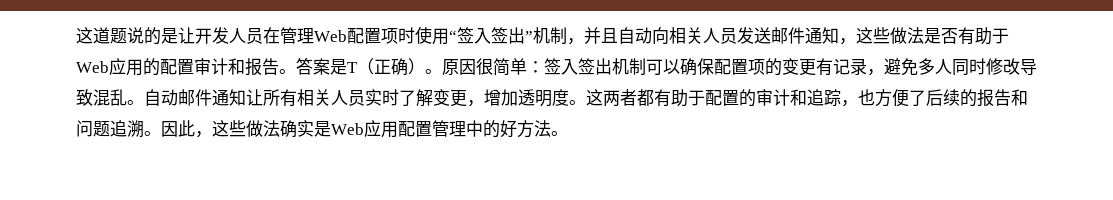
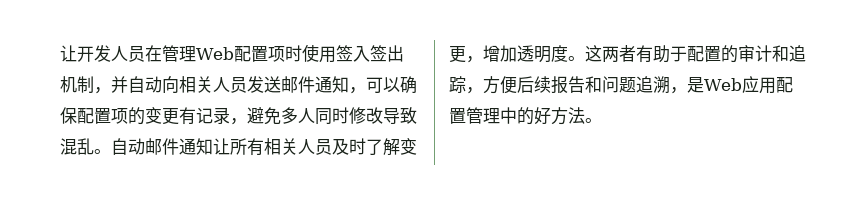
[76,27,178,45] 这道题说的是 -> (60, 53) none
[449,27,533,44] “签入签出” -> [335,45,404,62] 签入签出
[601,28,618,43] 且 -> (128, 84) none
[856,27,1009,45] [76,57,646,76] 这些做法是否有助于Web应用的配置审计和报告。答案是T（正确）。原因很简单：签入签出机制 -> (366, 90) none
[365,89,382,106] 实 -> [332,138,349,155] 及
[637,89,654,106] 都 -> (636, 53) none
[858,89,1028,107] [76,120,314,138] 也方便了后续的报告和问题追溯。因此，这些做法确实 -> [483,76,687,94] 方便后续报告和问题追溯，

